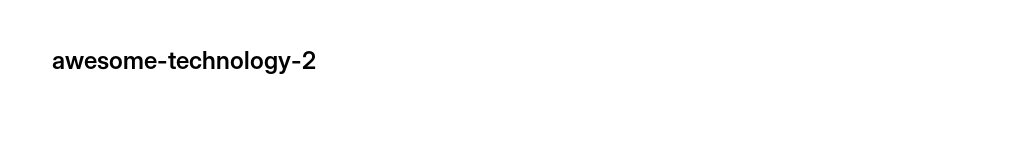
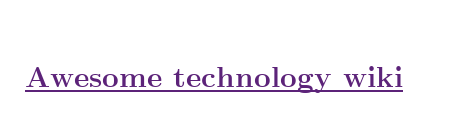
[52,51,316,74] awesome-technology-2 -> [25,66,403,93] Awesome technology wiki

